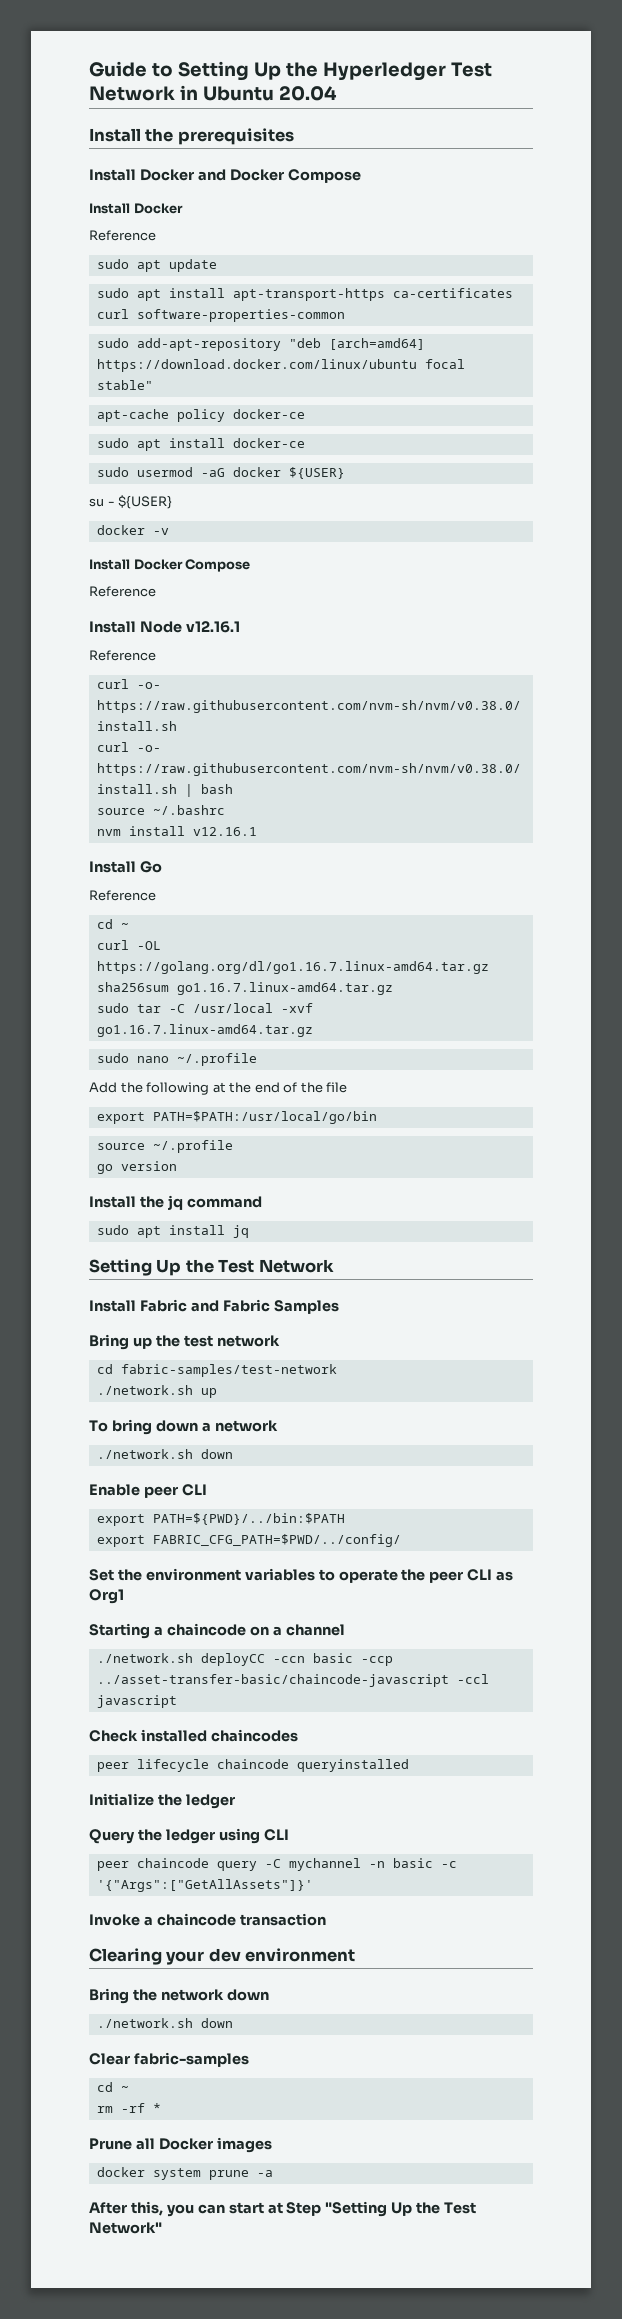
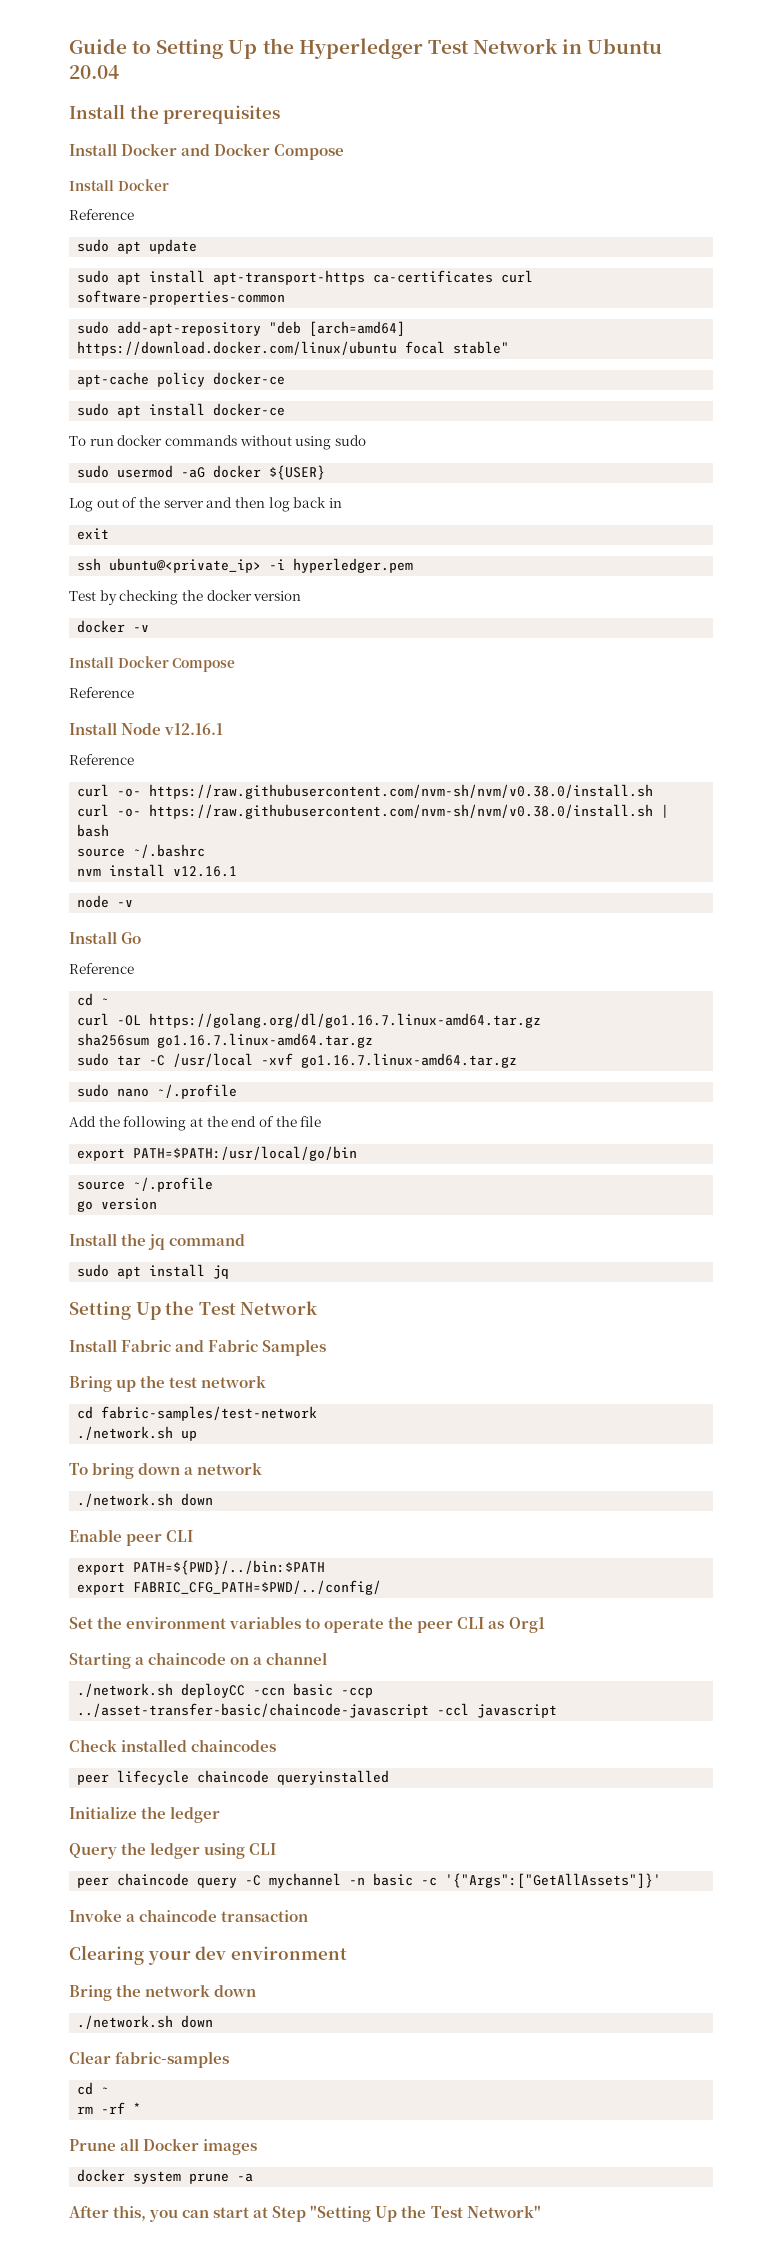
(305, 443) none -> [69,435,366,450] // To run docker commands without using sudo
[89,495,173,509] su - ${USER} -> [69,497,342,512] [77,528,110,540] [77,558,414,573] [69,590,302,605] Log out of the server and then log back in // exit // ssh ubuntu@<private_ip> -i hyperledger.pem // Test by checking the docker version
(257, 831) none -> [77,895,134,908] // node -v

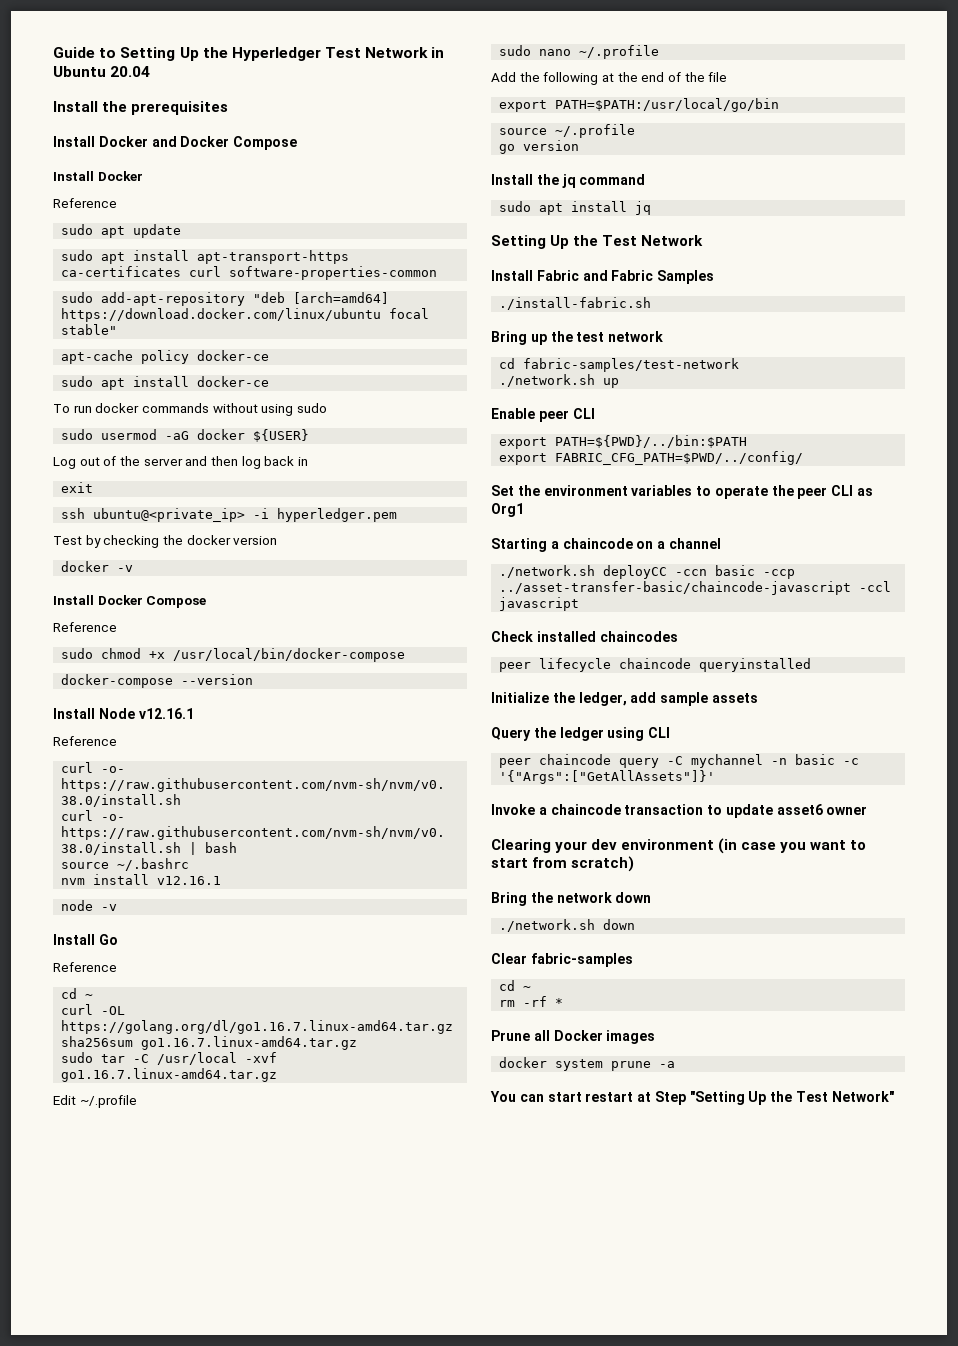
(134, 692) none -> [61,648,406,662] [61,674,254,688] // sudo chmod +x /usr/local/bin/docker-compose // docker-compose --version
(518, 1060) none -> [53,1095,137,1108] // Edit ~/.profile
(327, 1347) none -> [499,297,652,310] // ./install-fabric.sh
[69,1462,263,1479] [77,1493,214,1507] // To bring down a network // ./network.sh down -> (620, 383) none
[170,1806,221,1823] ledger -> [578,692,758,706] ledger, add sample assets
(309, 1916) none -> [707,804,868,818] to update asset6 owner
(347, 1953) none -> [718,838,867,854] [491,856,635,872] (in case you want to start from scratch)
[69,2205,179,2222] After this, you -> [490,1091,516,1102] You
(250, 2212) none -> [585,1092,634,1102] restart

